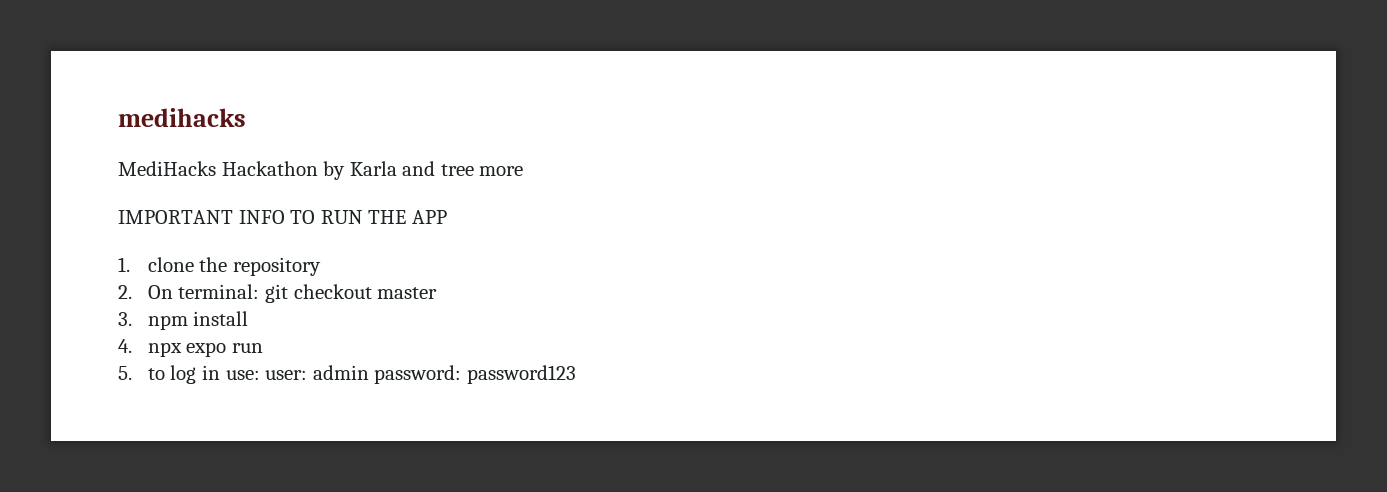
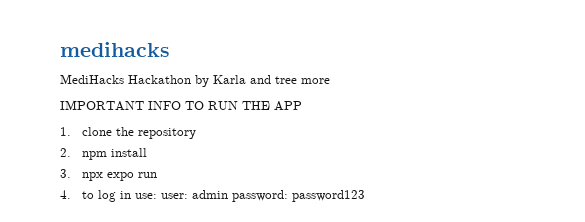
[147,284,438,303] [118,312,132,326] On terminal: git checkout master // 3. -> (71, 152) none
[118,339,132,353] 4. -> [60,169,71,178] 3.
[118,366,132,380] 5. -> [60,190,71,199] 4.

